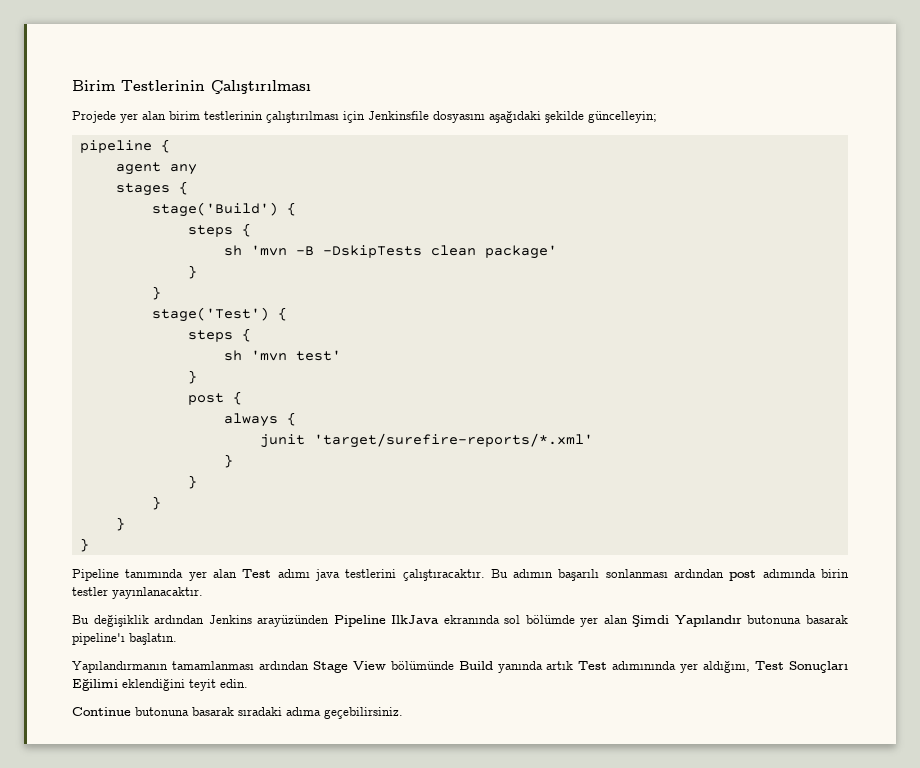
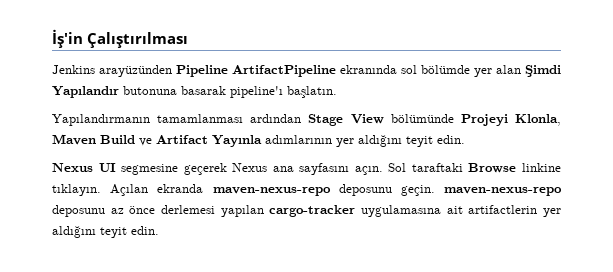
[72,80,205,91] Birim Testlerinin -> [52,29,83,48] İş'in
[72,111,657,123] [79,139,170,153] [115,162,197,175] [115,181,188,196] [151,202,296,217] [187,223,251,237] [223,245,557,259] [187,265,197,279] [151,286,161,300] [151,307,287,322] [187,328,251,342] [223,350,341,361] [187,370,197,384] [187,391,242,405] [223,412,296,427] [259,433,593,448] [223,454,233,468] [187,475,197,489] [151,496,161,510] [115,517,125,531] [79,538,89,552] [72,569,849,581] [72,587,203,599] [72,615,205,627] Projede yer alan birim testlerinin çalıştırılması için Jenkinsfile dosyasını aşağıdaki şekilde güncelleyin; // pipeline { // agent any // stages { // stage('Build') { // steps { // sh 'mvn -B -DskipTests clean package' // } // } // stage('Test') { // steps { // sh 'mvn test' // } // post { // always { // junit 'target/surefire-reports/*.xml' // } // } // } // } // } // Pipeline tanımında yer alan Test adımı java testlerini çalıştıracaktır. Bu adımın başarılı sonlanması ardından post adımında birin testler yayınlanacaktır. // Bu değişiklik ardından -> (188, 40) none
[391,615,440,624] IlkJava -> [232,65,336,77] ArtifactPipeline
[458,661,849,673] [72,679,248,691] [72,707,403,719] Build yanında artık Test adımınında yer aldığını, Test Sonuçları Eğilimi eklendiğini teyit edin. // Continue butonuna basarak sıradaki adıma geçebilirsiniz. -> [460,114,562,126] [52,134,465,147] [52,163,561,175] [52,184,562,196] [52,205,561,217] [52,226,159,238] Projeyi Klonla, Maven Build ve Artifact Yayınla adımlarının yer aldığını teyit edin. // Nexus UI segmesine geçerek Nexus ana sayfasını açın. Sol taraftaki Browse linkine tıklayın. Açılan ekranda maven-nexus-repo deposunu geçin. maven-nexus-repo deposunu az önce derlemesi yapılan cargo-tracker uygulamasına ait artifactlerin yer aldığını teyit edin.

